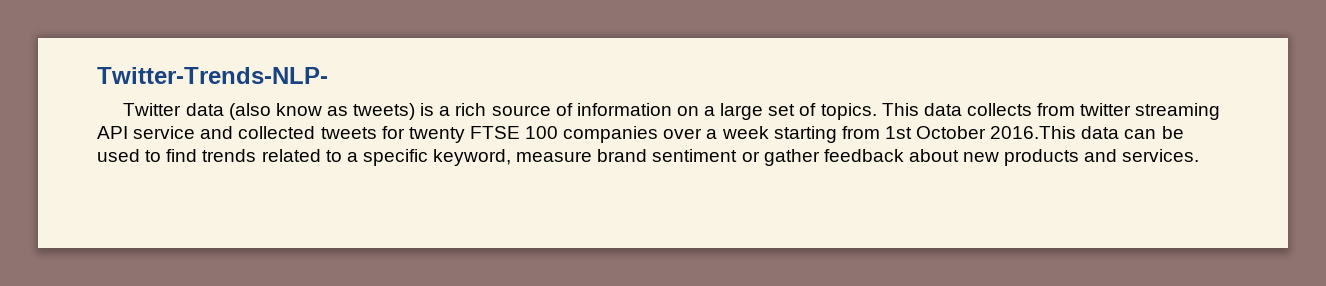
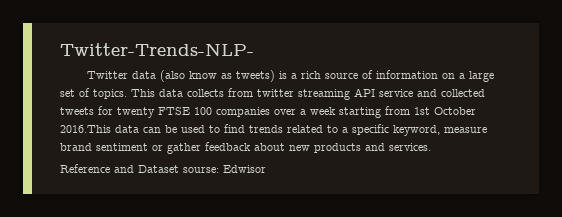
(1200, 155) none -> [60,164,266,173] // Reference and Dataset sourse: Edwisor

